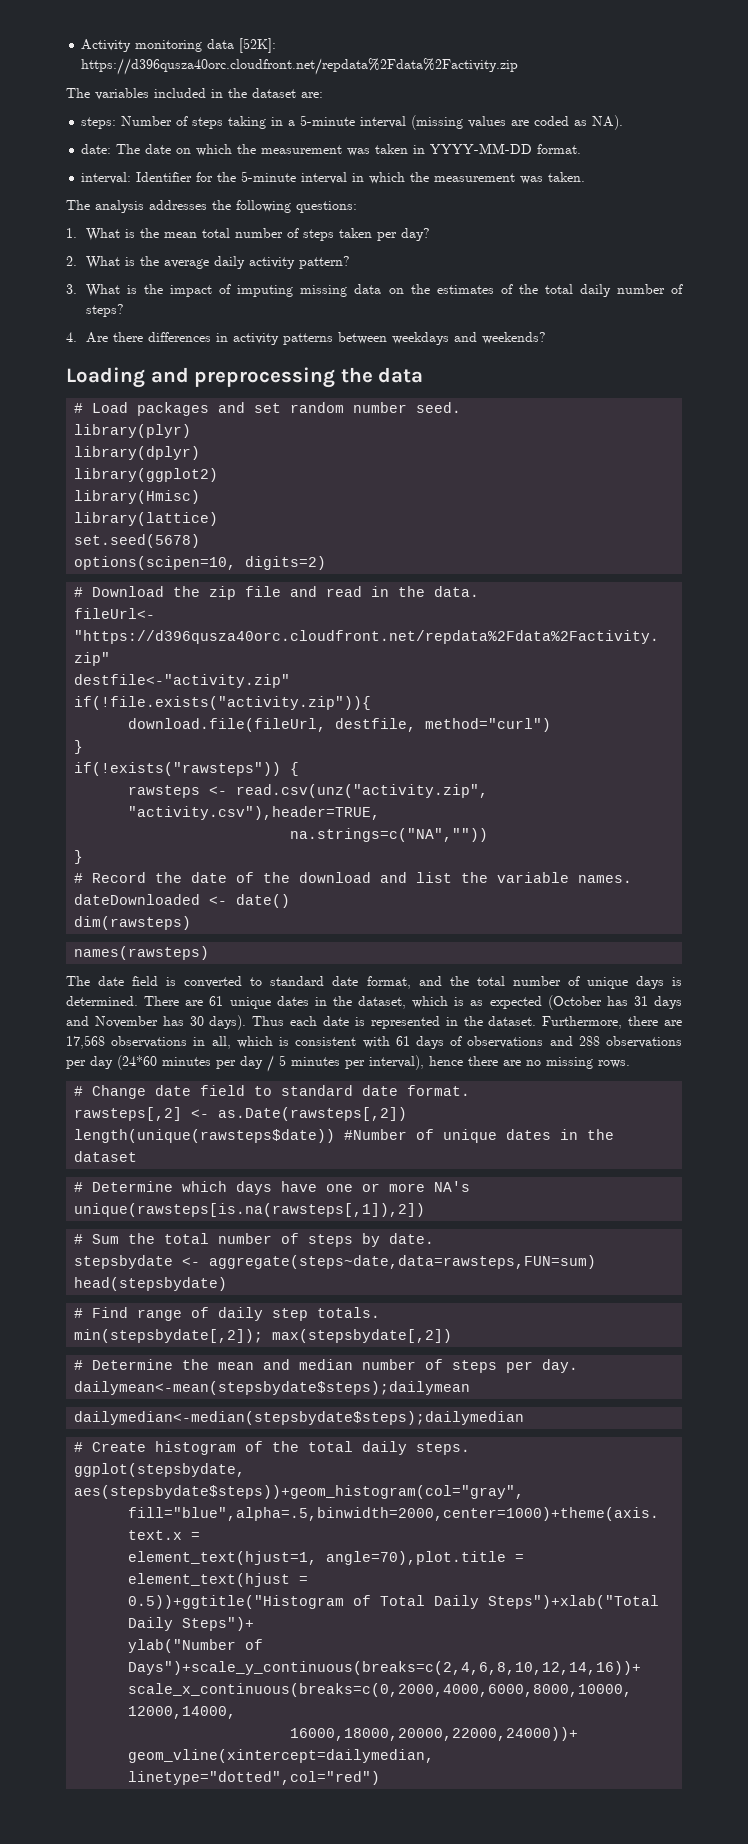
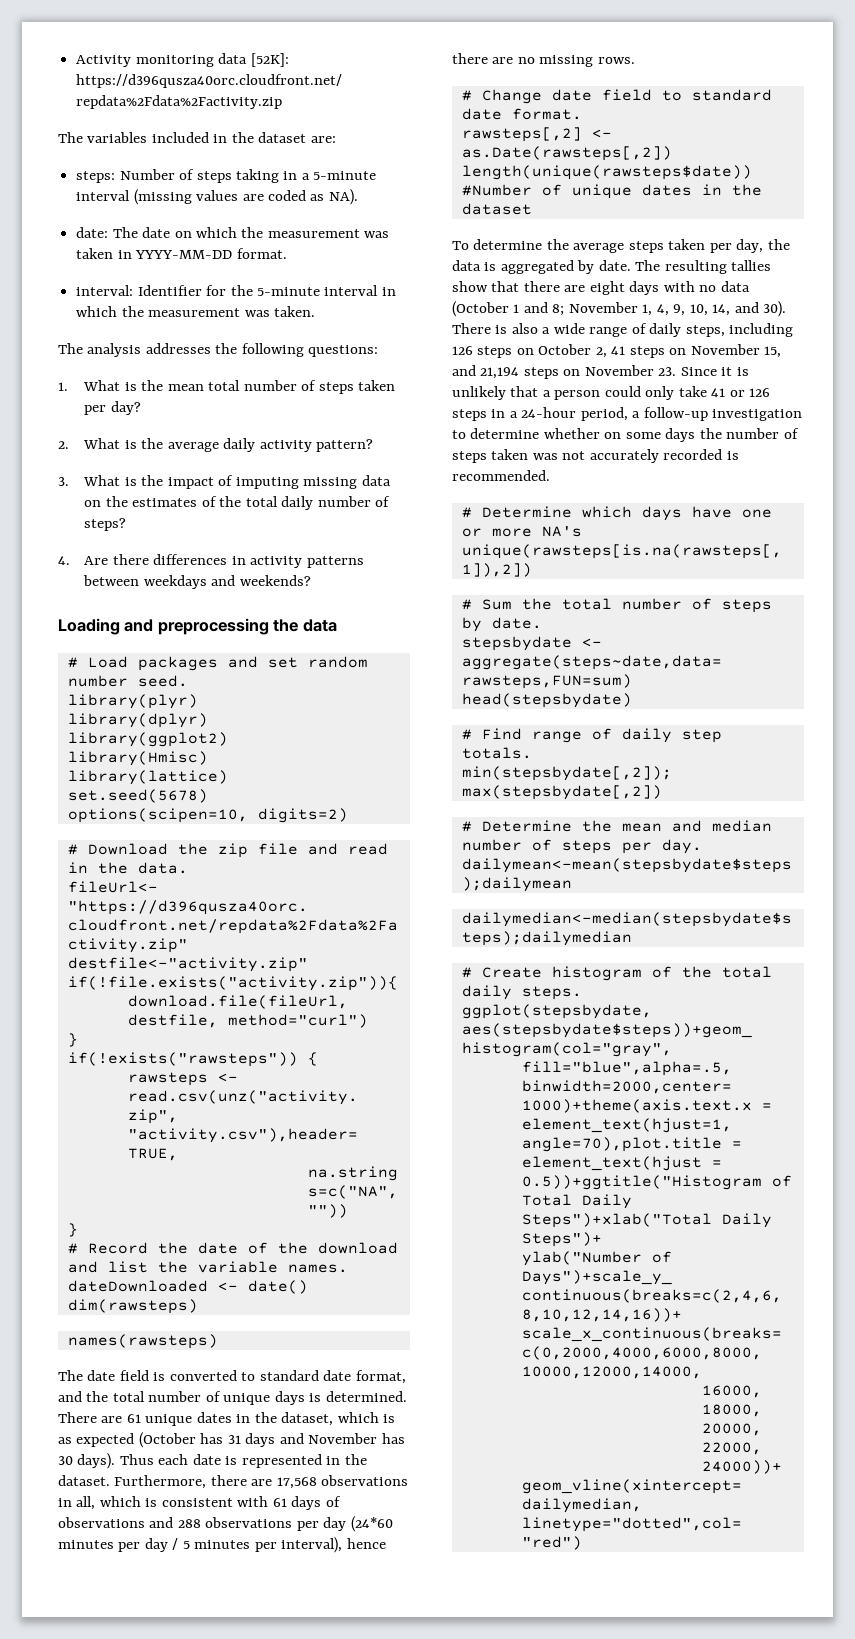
(138, 1156) none -> [452,239,790,253] [452,260,772,274] [452,281,750,295] [452,301,787,317] [452,323,794,337] [452,344,782,358] [452,365,749,379] [452,386,771,400] [452,407,803,421] [452,428,799,442] [452,449,739,463] [452,470,550,481] // To determine the average steps taken per day, the data is aggregated by date. The resulting tallies show that there are eight days with no data (October 1 and 8; November 1, 4, 9, 10, 14, and 30). There is also a wide range of daily steps, including 126 steps on October 2, 41 steps on November 15, and 21,194 steps on November 23. Since it is unlikely that a person could only take 41 or 126 steps in a 24-hour period, a follow-up investigation to determine whether on some days the number of steps taken was not accurately recorded is recommended.

